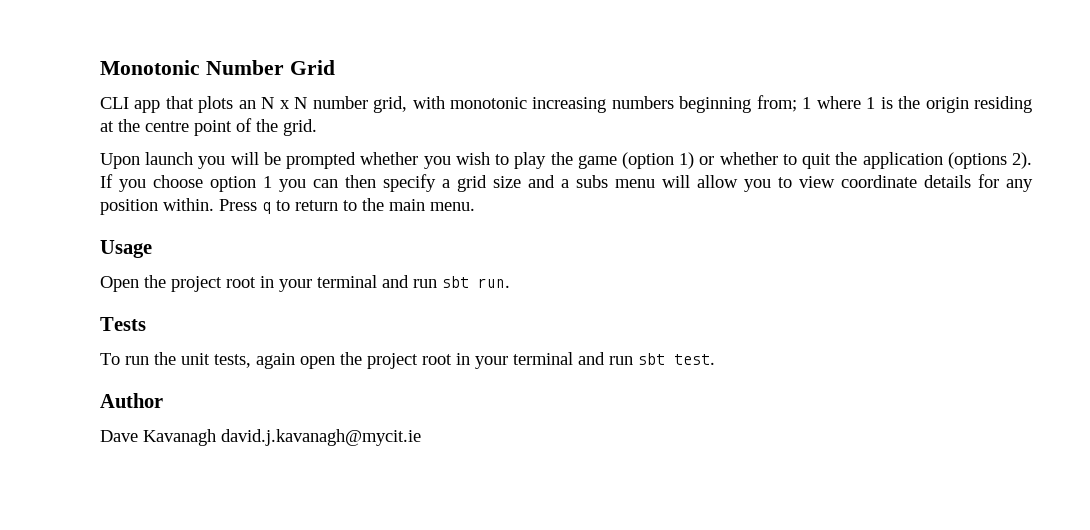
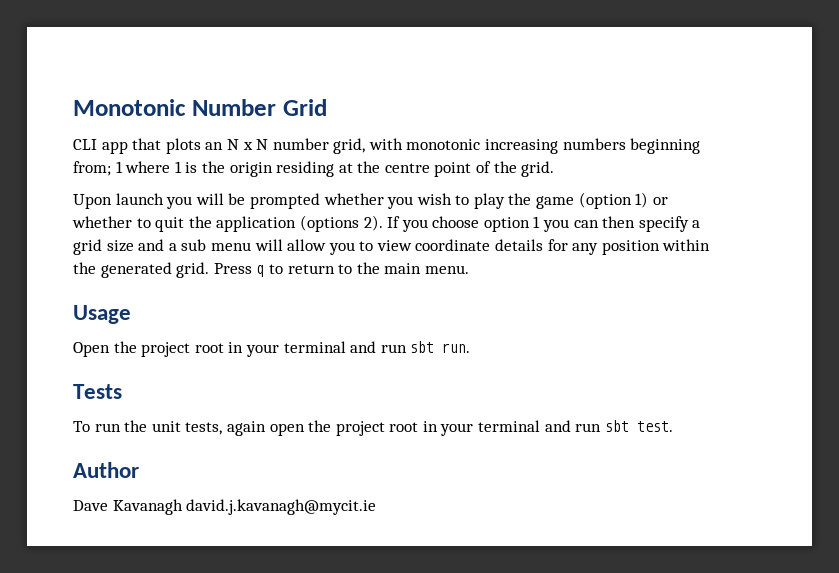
[576,175,608,188] subs -> [181,239,207,251] sub
[163,198,214,211] within. -> [662,239,711,251] [73,262,210,278] within the generated grid.

